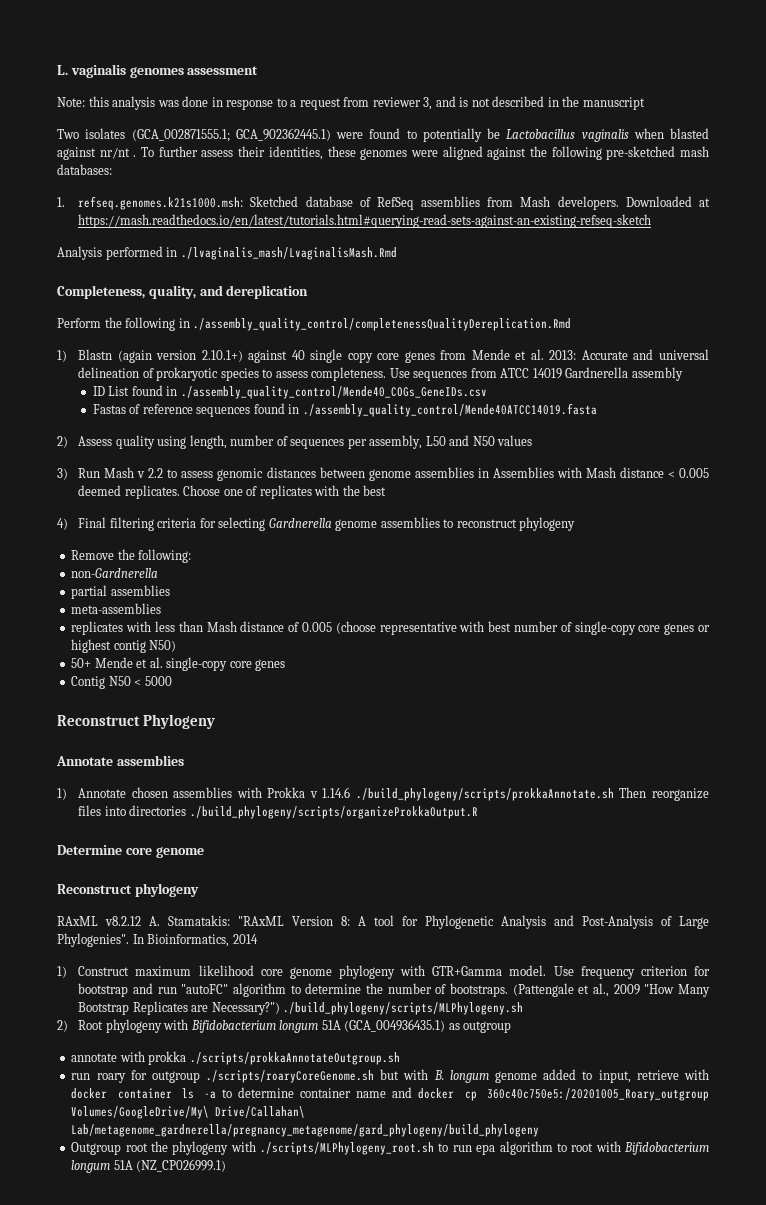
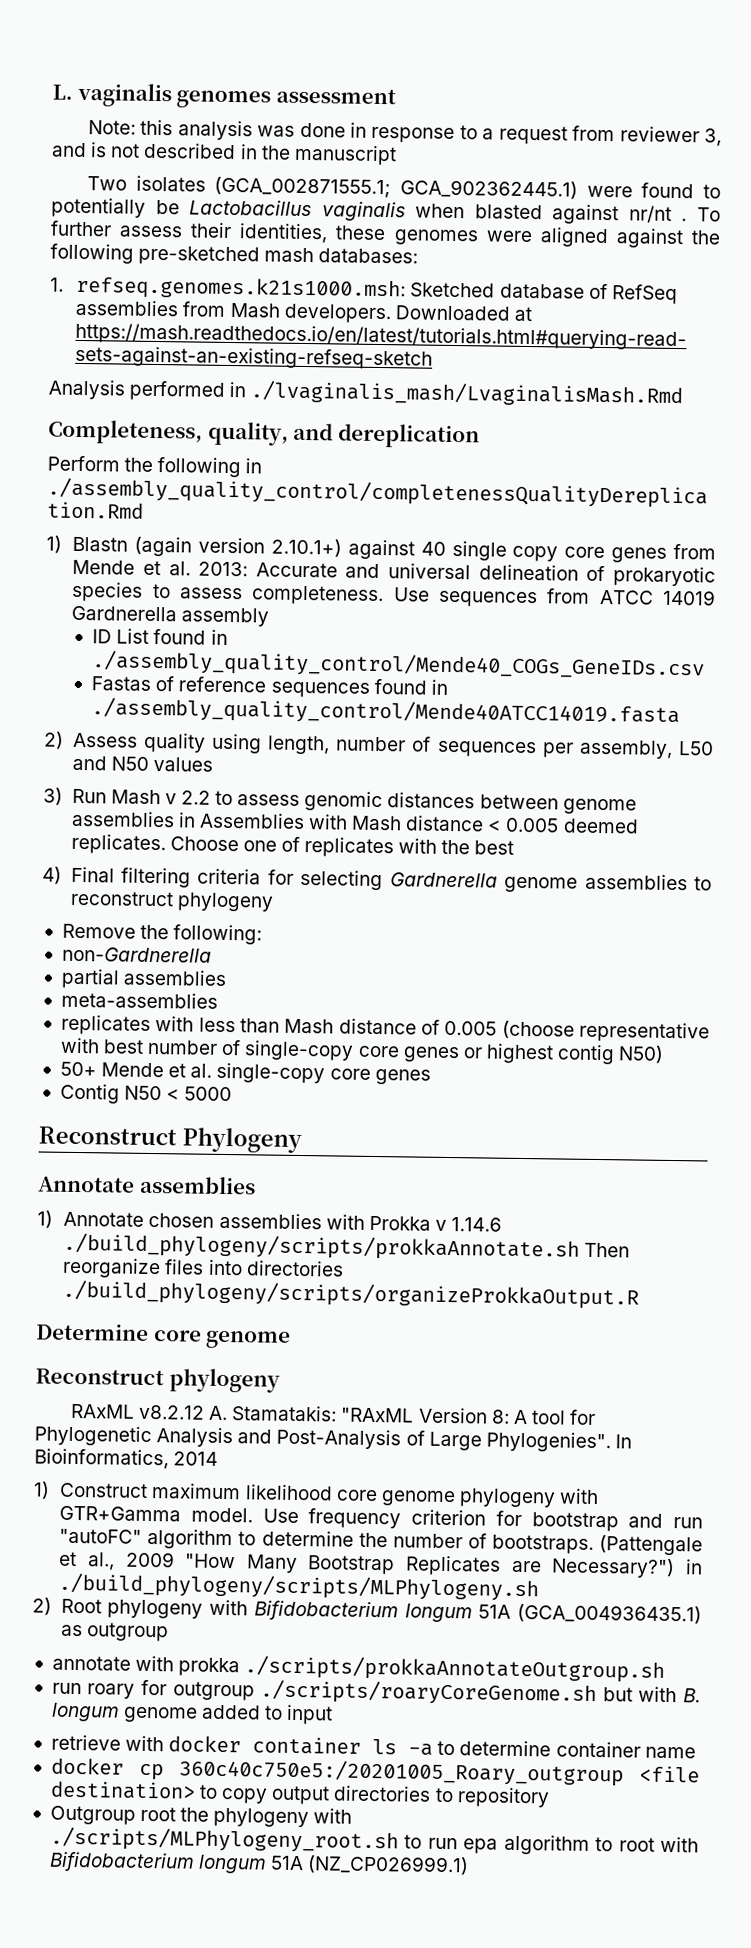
(280, 1008) none -> [685,1559,703,1575] in
[598,1070,631,1083] input, -> [286,1704,334,1725] input //
[392,1087,413,1098] and -> (696, 1752) //
[71,1106,306,1119] [71,1124,540,1137] Volumes/GoogleDrive/My\ Drive/Callahan\ Lab/metagenome_gardnerella/pregnancy_metagenome/gard_phylogeny/build_phylogeny -> [639,1765,700,1783] [49,1780,550,1808] <file destination> to copy output directories to repository

